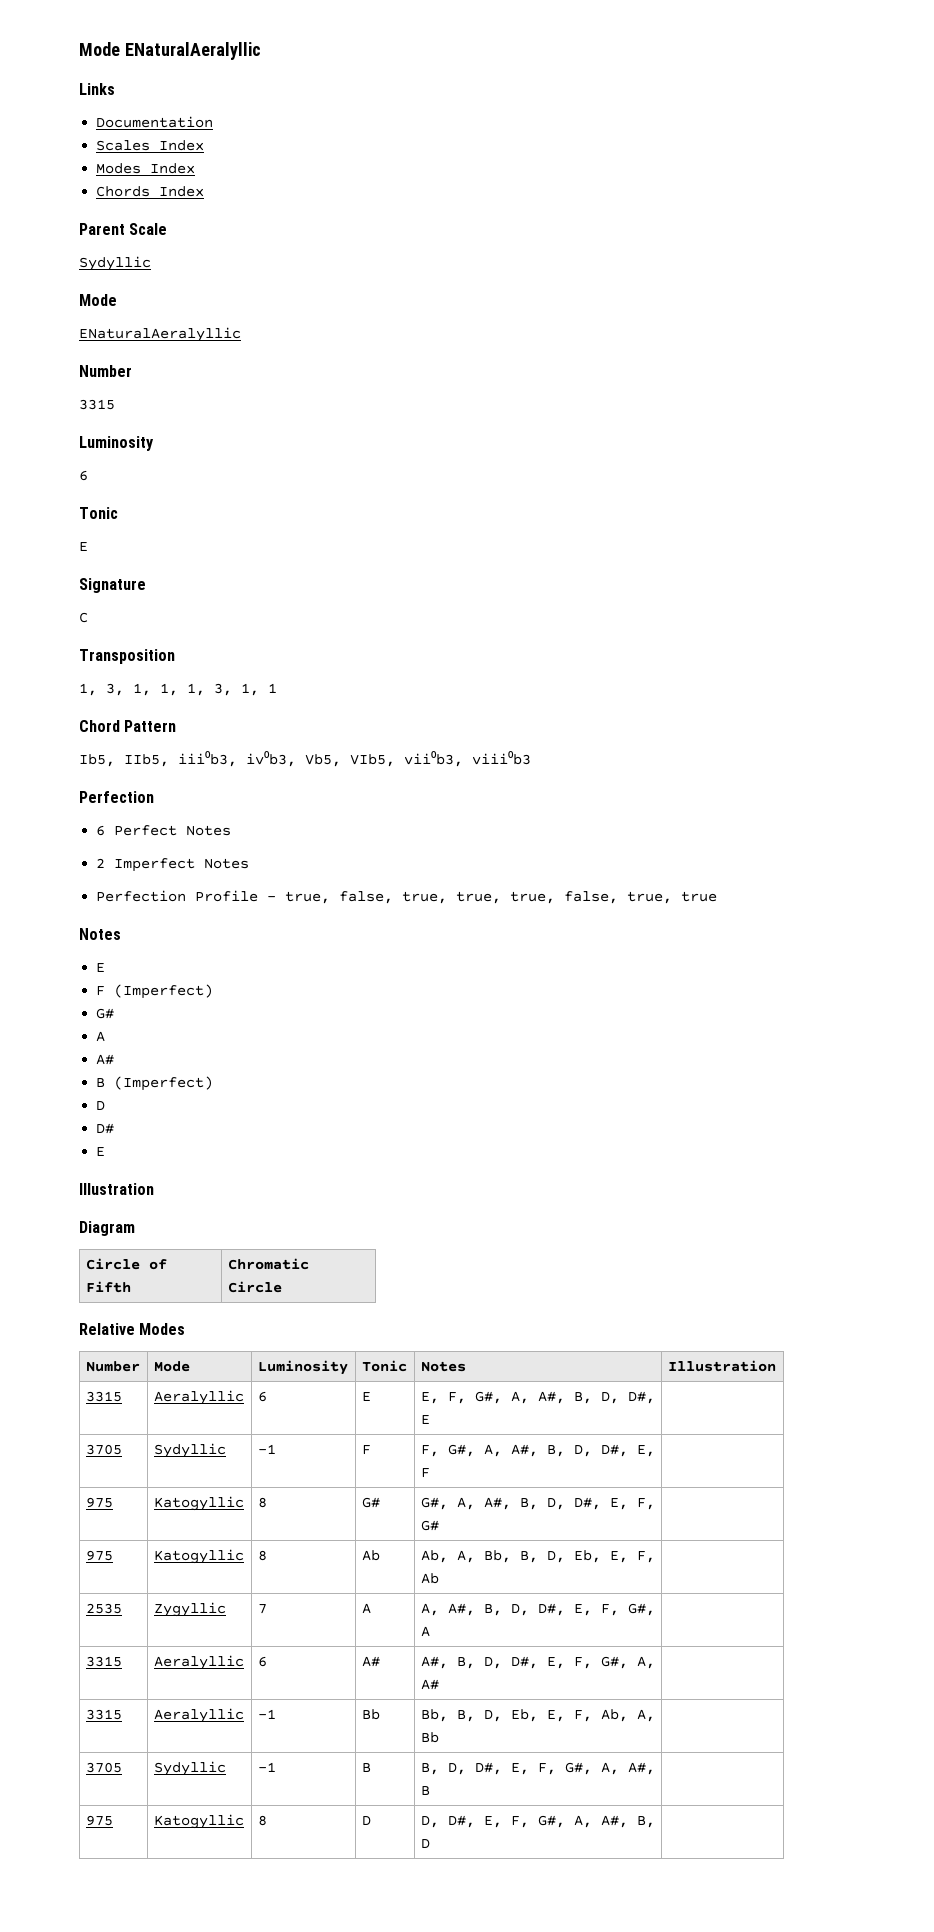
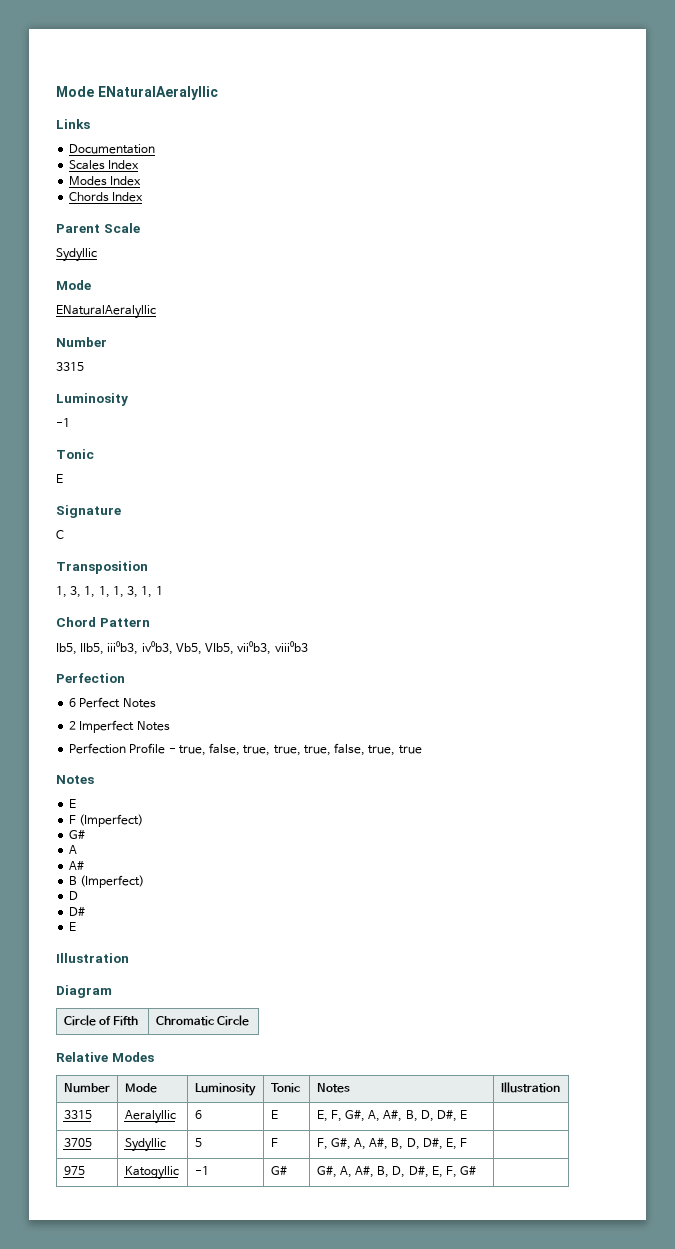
[79,470,88,481] 6 -> [56,418,70,427] -1
[257,1444,276,1454] -1 -> [194,1138,202,1147] 5
[257,1497,267,1508] 8 -> [194,1166,209,1175] -1
[85,1550,113,1561] [153,1549,244,1564] [257,1550,267,1561] [361,1550,380,1561] [420,1550,655,1563] [420,1573,439,1584] [85,1603,122,1614] [153,1602,226,1617] [257,1604,267,1614] [361,1603,371,1614] [420,1603,655,1616] [420,1626,430,1637] [85,1656,122,1667] [153,1655,244,1670] [257,1656,267,1667] [361,1656,380,1667] [420,1656,655,1669] [420,1679,439,1690] [85,1709,122,1720] [153,1708,244,1723] [257,1709,276,1719] [361,1709,380,1720] [420,1709,655,1722] [420,1732,439,1743] [85,1762,122,1773] [153,1761,226,1776] [257,1762,276,1772] [361,1763,371,1772] [420,1762,655,1775] [420,1786,430,1795] [85,1815,113,1826] [153,1814,244,1829] [257,1815,267,1826] [361,1816,371,1825] [420,1815,655,1828] [420,1839,430,1848] // 975 | Katogyllic | 8 | Ab | Ab, A, Bb, B, D, Eb, E, F, Ab | // 2535 | Zygyllic | 7 | A | A, A#, B, D, D#, E, F, G#, A | // 3315 | Aeralyllic | 6 | A# | A#, B, D, D#, E, F, G#, A, A# | // 3315 | Aeralyllic | -1 | Bb | Bb, B, D, Eb, E, F, Ab, A, Bb | // 3705 | Sydyllic | -1 | B | B, D, D#, E, F, G#, A, A#, B | // 975 | Katogyllic | 8 | D | D, D#, E, F, G#, A, A#, B, D | -> (477, 1170) none

